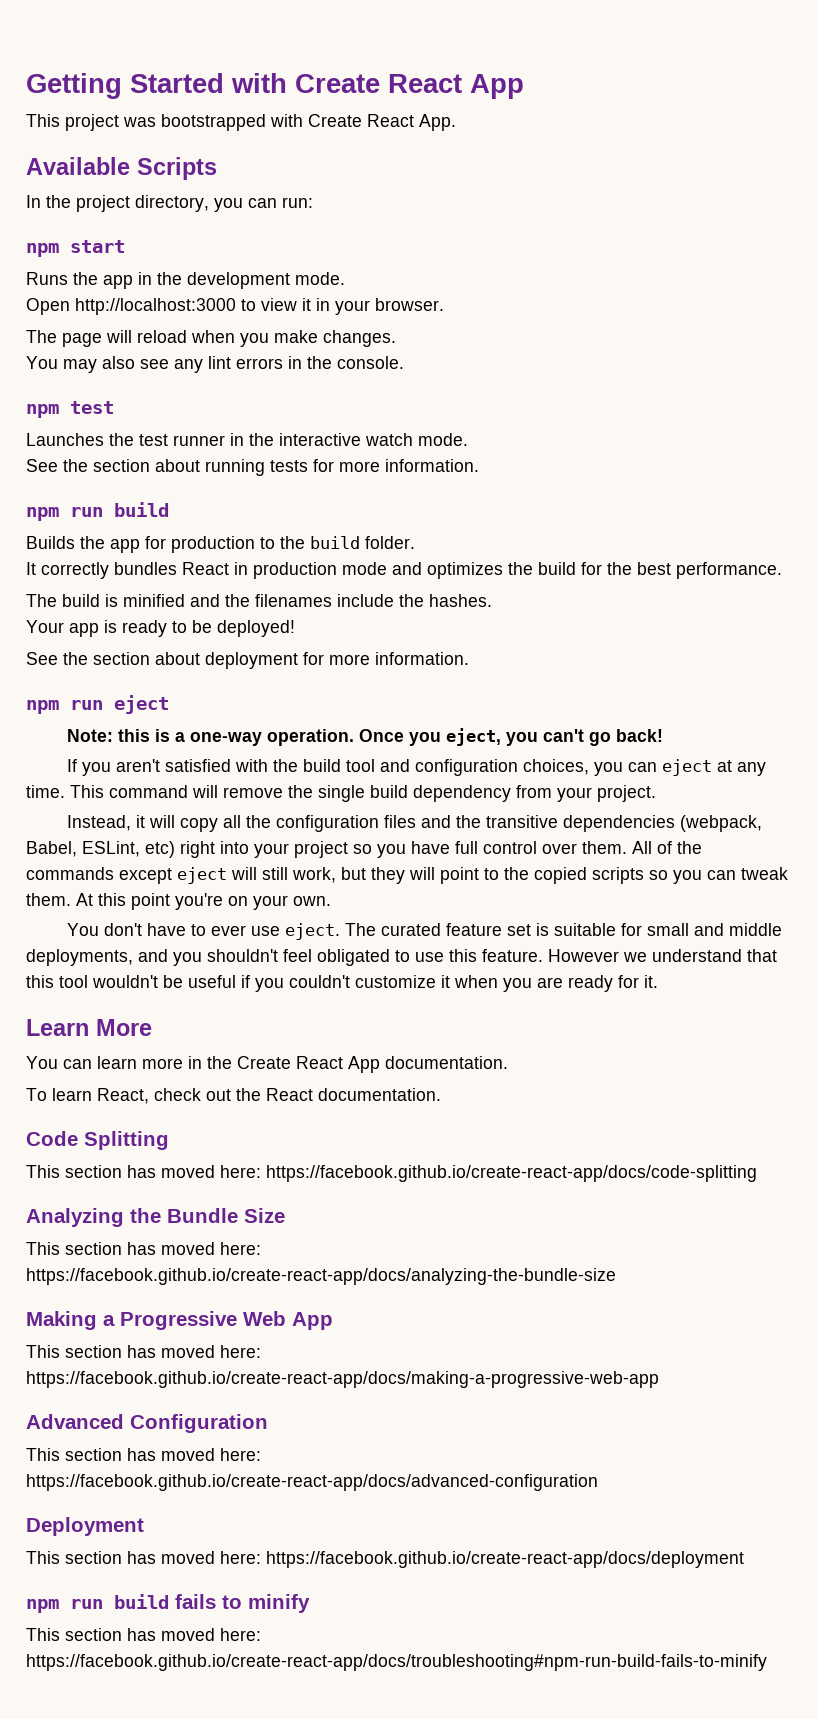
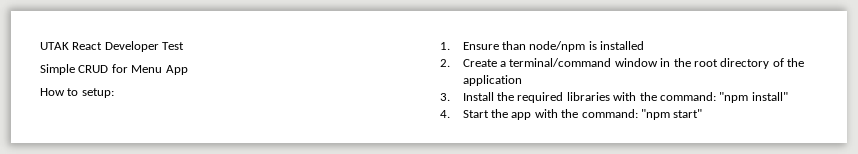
[26,73,524,99] [26,114,456,131] [26,157,217,180] [26,195,313,212] [26,240,125,257] [26,272,345,289] [26,298,444,315] [26,330,396,347] [26,356,404,373] [26,401,114,418] [26,433,468,446] [26,459,479,476] [26,502,169,521] [26,536,415,553] [26,562,782,579] [26,594,492,607] [26,620,295,637] [26,652,469,669] [26,695,169,714] [66,728,663,746] [66,759,766,776] [26,785,656,802] [66,815,762,832] [26,841,702,858] [26,867,788,884] [26,893,331,910] [66,923,782,940] [26,949,777,966] [26,975,658,992] [26,1019,152,1036] [26,1056,508,1073] [26,1088,441,1104] [26,1131,169,1150] [26,1165,757,1182] [26,1208,285,1227] [26,1242,261,1255] [26,1268,616,1285] [26,1311,333,1330] [26,1345,261,1358] [26,1371,659,1388] [26,1414,268,1433] [26,1448,261,1461] [26,1474,598,1491] [26,1517,144,1536] [26,1551,744,1568] [26,1594,310,1613] [26,1628,261,1641] [26,1654,767,1671] Getting Started with Create React App // This project was bootstrapped with Create React App. // Available Scripts // In the project directory, you can run: // npm start // Runs the app in the development mode. // Open http://localhost:3000 to view it in your browser. // The page will reload when you make changes. // You may also see any lint errors in the console. // npm test // Launches the test runner in the interactive watch mode. // See the section about running tests for more information. // npm run build // Builds the app for production to the build folder. // It correctly bundles React in production mode and optimizes the build for the best performance. // The build is minified and the filenames include the hashes. // Your app is ready to be deployed! // See the section about deployment for more information. // npm run eject // Note: this is a one-way operation. Once you eject, you can't go back! // If you aren't satisfied with the build tool and configuration choices, you can eject at any time. This command will remove the single build dependency from your project. // Instead, it will copy all the configuration files and the transitive dependencies (webpack, Babel, ESLint, etc) right into your project so you have full control over them. All of the commands except eject will still work, but they will point to the copied scripts so you can tweak them. At this point you're on your own. // You don't have to ever use eject. The curated feature set is suitable for small and middle deployments, and you shouldn't feel obligated to use this feature. However we understand that this tool wouldn't be useful if you couldn't customize it when you are ready for it. // Learn More // You can learn more in the Create React App documentation. // To learn React, check out the React documentation. // Code Splitting // This section has moved here: https://facebook.github.io/create-react-app/docs/code-splitting // Analyzing the Bundle Size // This section has moved here: https://facebook.github.io/create-react-app/docs/analyzing-the-bundle-size // Making a Progressive Web App // This section has moved here: https://facebook.github.io/create-react-app/docs/making-a-progressive-web-app // Advanced Configuration // This section has moved here: https://facebook.github.io/create-react-app/docs/advanced-configuration // Deployment // This section has moved here: https://facebook.github.io/create-react-app/docs/deployment // npm run build fails to minify // This section has moved here: https://facebook.github.io/create-react-app/docs/troubleshooting#npm-run-build-fails-to-minify -> [40,41,185,52] [40,64,188,75] [40,88,114,98] [440,41,645,52] [440,58,805,69] [462,75,522,86] [440,92,788,103] [440,109,703,120] UTAK React Developer Test // Simple CRUD for Menu App // How to setup: // 1. Ensure than node/npm is installed // 2. Create a terminal/command window in the root directory of the application // 3. Install the required libraries with the command: "npm install" // 4. Start the app with the command: "npm start"

